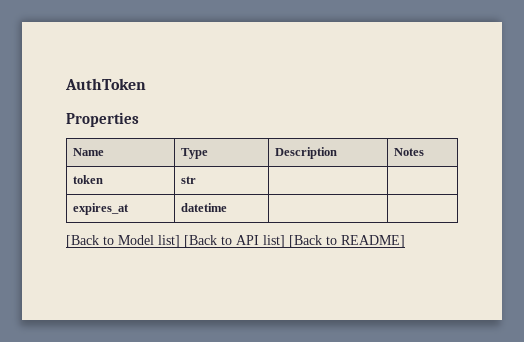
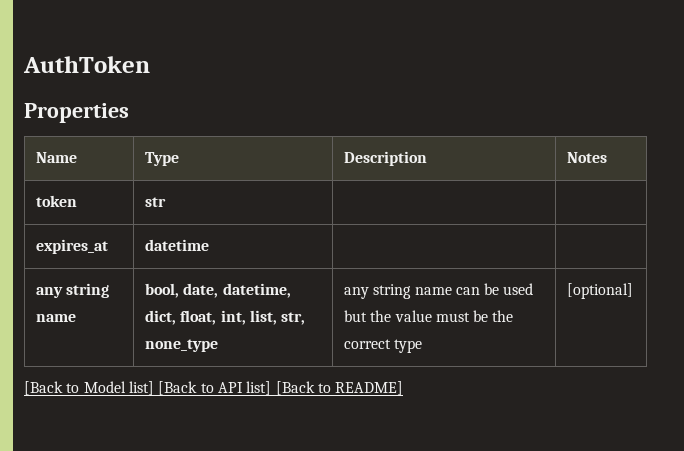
(227, 207) none -> [35,283,110,298] [35,314,76,322] [144,283,291,298] [144,310,306,325] [144,339,218,352] [343,283,534,299] [343,310,514,322] [343,339,423,353] [566,283,633,299] // any string name | bool, date, datetime, dict, float, int, list, str, none_type | any string name can be used but the value must be the correct type | [optional]

